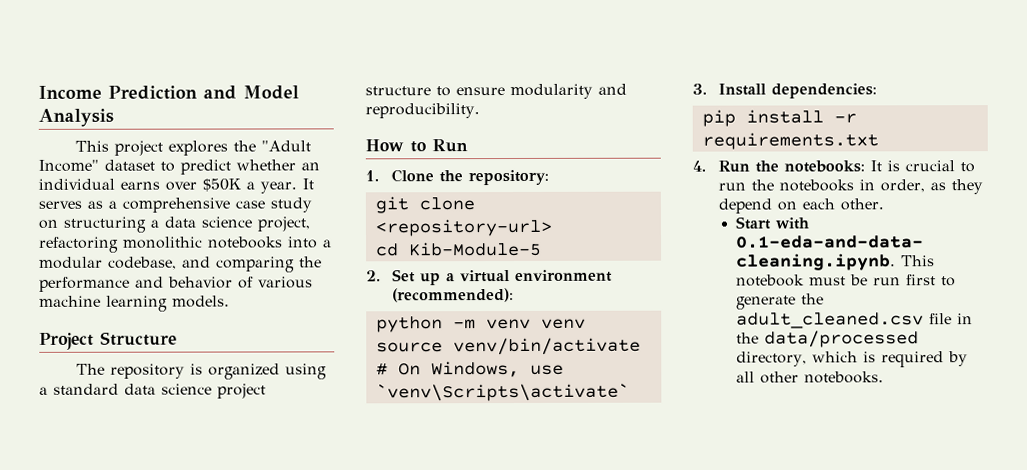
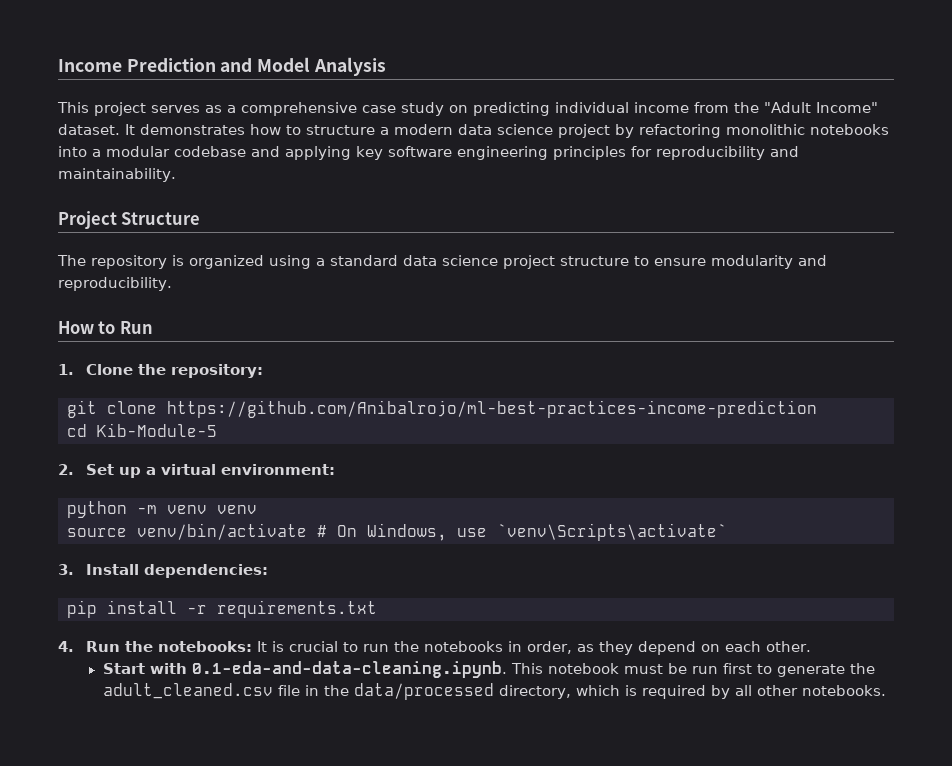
[167,140,311,156] [38,159,320,175] [38,178,314,194] explores the "Adult Income" dataset to predict whether an individual earns over $50K a year. It -> (146, 109) none
[63,216,310,233] structuring a data science project, -> [473,102,878,116] [58,124,634,138] predicting individual income from the "Adult Income" dataset. It demonstrates how to structure a modern data science project by
[108,256,322,273] [39,276,313,292] [39,295,230,312] codebase, and comparing the performance and behavior of various machine learning models. -> [174,146,799,160] [58,168,176,182] codebase and applying key software engineering principles for reproducibility and maintainability.
[374,218,553,237] <repository-url> -> [167,400,817,418] https://github.com/Anibalrojo/ml-best-practices-income-prediction
[514,269,613,282] [391,288,514,303] environment (recommended): -> [221,464,336,475] environment:

